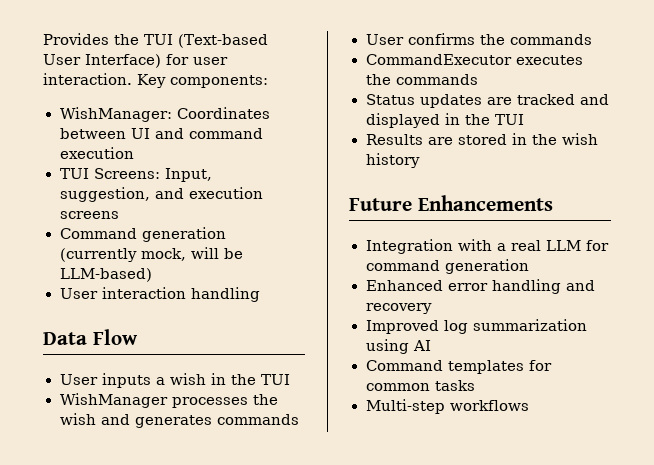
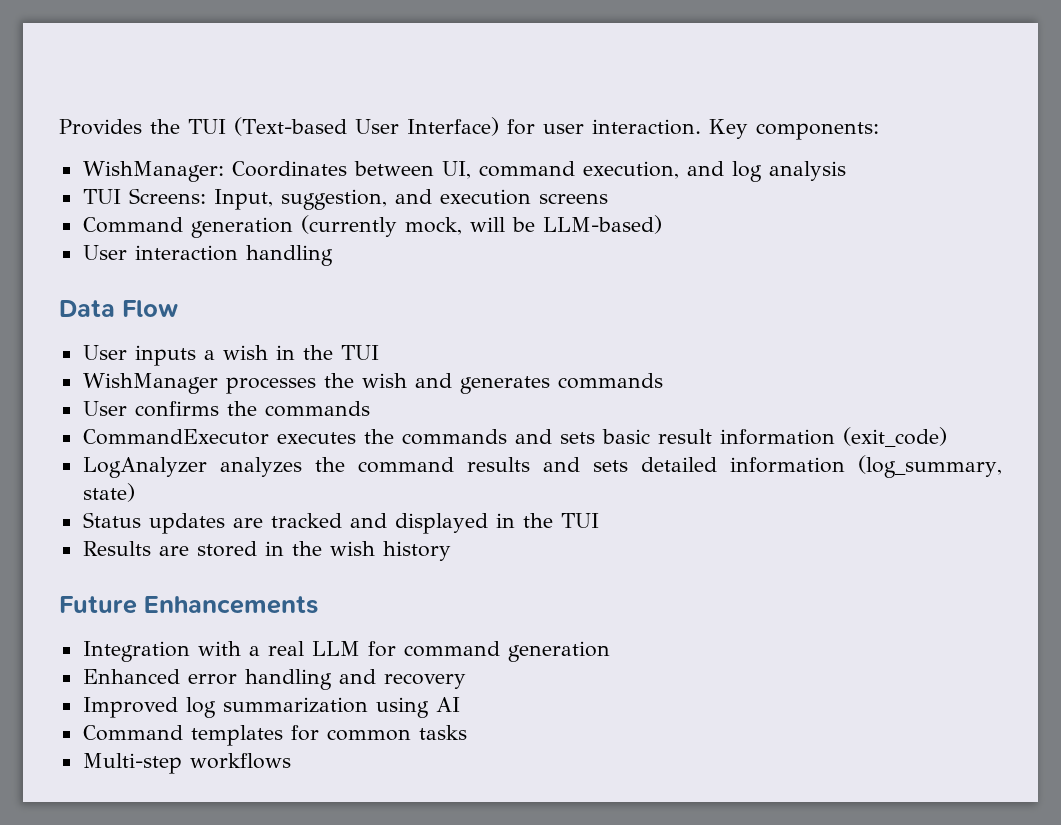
[130,128,263,139] [59,147,134,159] UI and command execution -> [441,161,846,182] UI, command execution, and log analysis
(478, 79) none -> [514,427,947,447] [82,455,1003,478] [82,483,135,502] and sets basic result information (exit_code) // LogAnalyzer analyzes the command results and sets detailed information (log_summary, state)

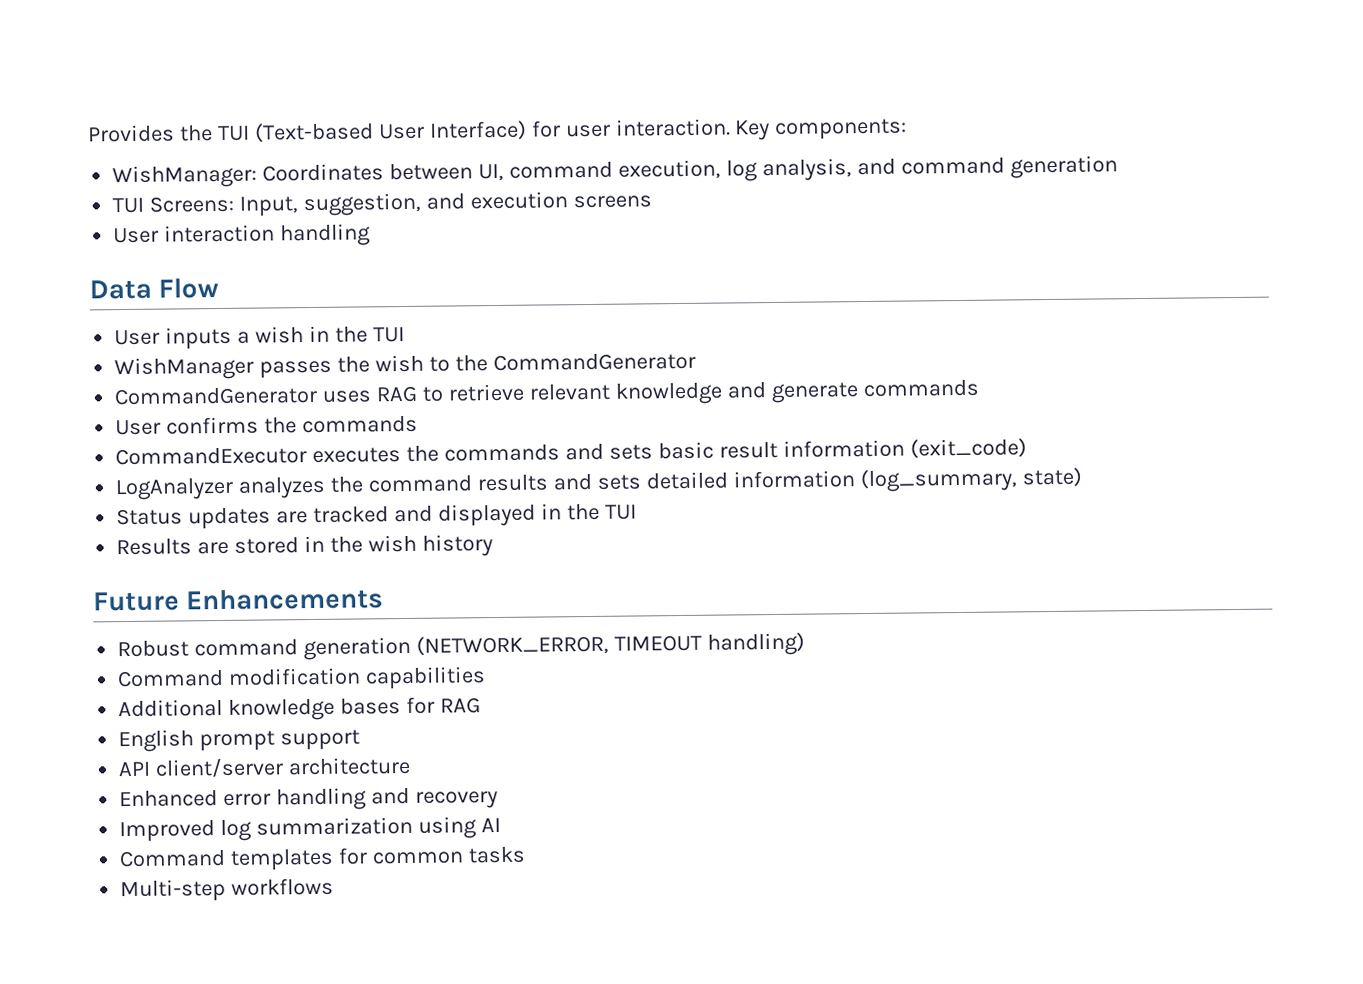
[686,161,846,182] and log analysis -> [725,155,1118,182] log analysis, and command generation
[82,215,662,238] // Command generation (currently mock, will be LLM-based) -> (652, 202) none
[225,373,550,394] processes the wish and generates -> [259,352,696,379] [114,382,859,406] passes the wish to the CommandGenerator // CommandGenerator uses RAG to retrieve relevant knowledge and generate
[82,641,610,662] Integration with a real LLM for command generation -> [117,632,805,661] [117,666,487,690] [118,696,481,721] [118,729,361,753] [118,756,412,778] Robust command generation (NETWORK_ERROR, TIMEOUT handling) // Command modification capabilities // Additional knowledge bases for RAG // English prompt support // API client/server architecture

